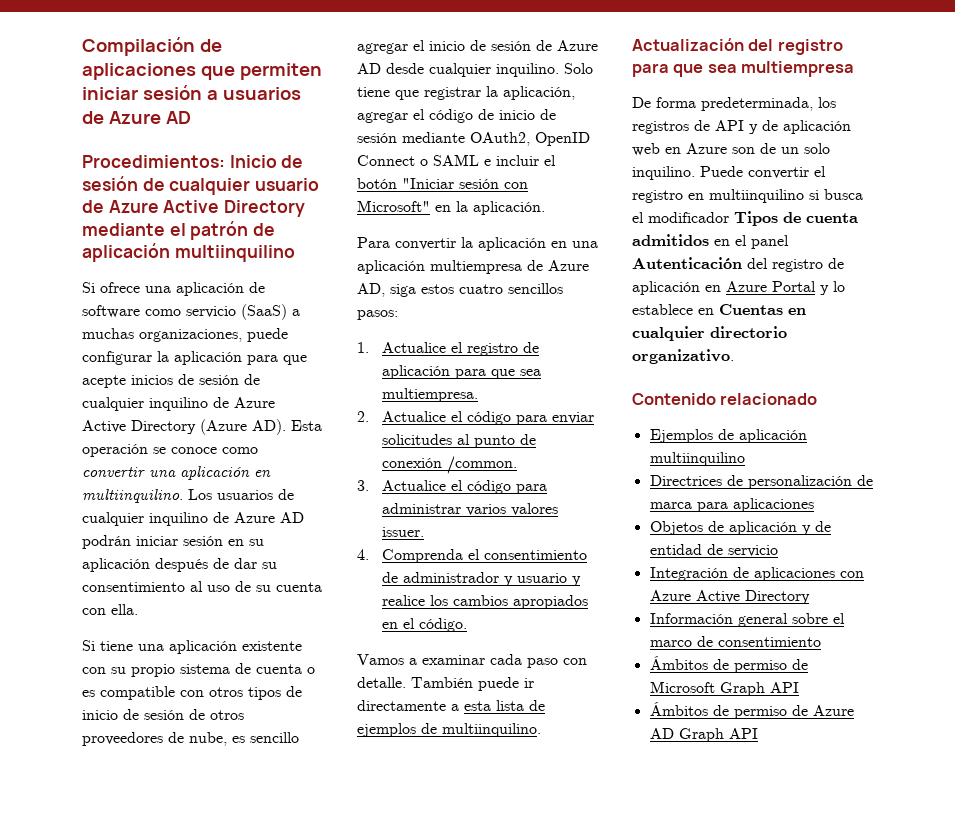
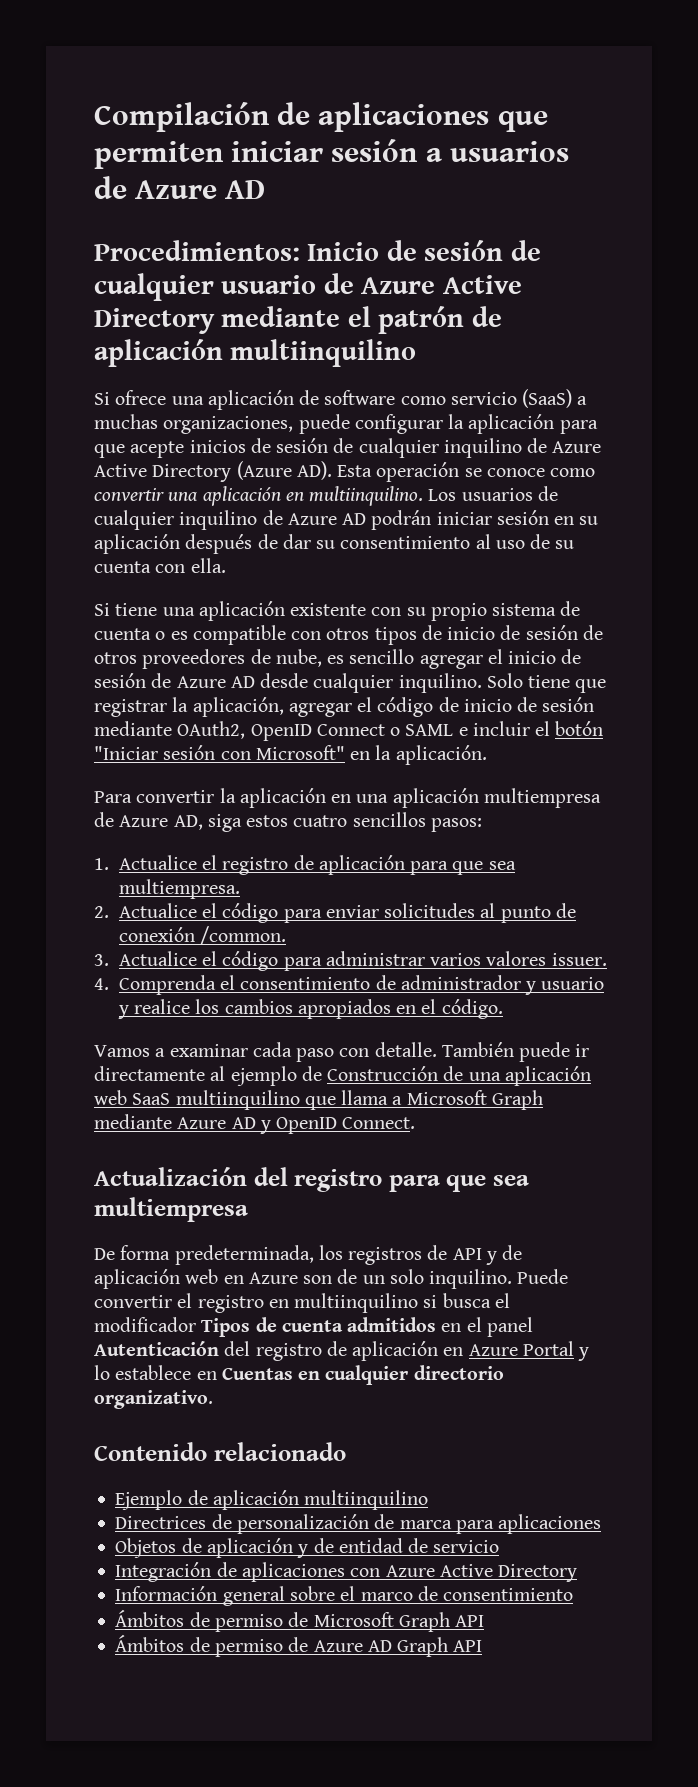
[451,700,545,711] [357,723,541,737] a esta lista de ejemplos de multiinquilino. -> [210,1066,591,1086] [94,1090,543,1110] [94,1114,416,1134] al ejemplo de Construcción de una aplicación web SaaS multiinquilino que llama a Microsoft Graph mediante Azure AD y OpenID Connect.
[649,429,713,443] Ejemplos -> [115,1490,183,1510] Ejemplo

